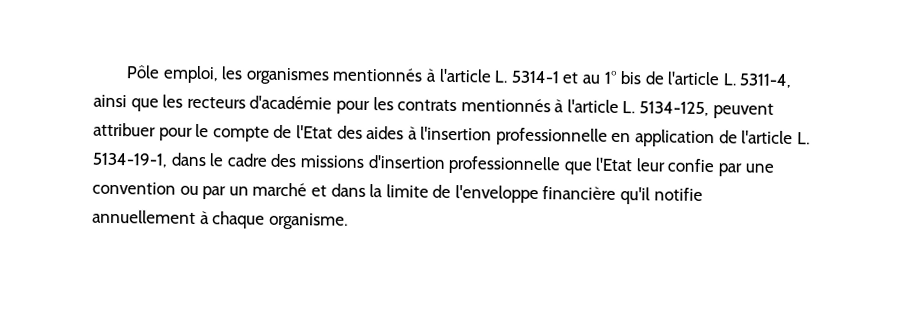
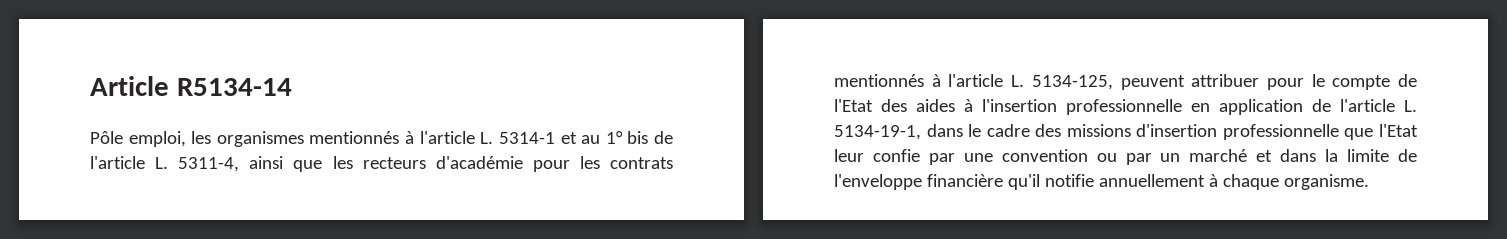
(126, 72) none -> [90,76,292,96] Article R5134-14 //

